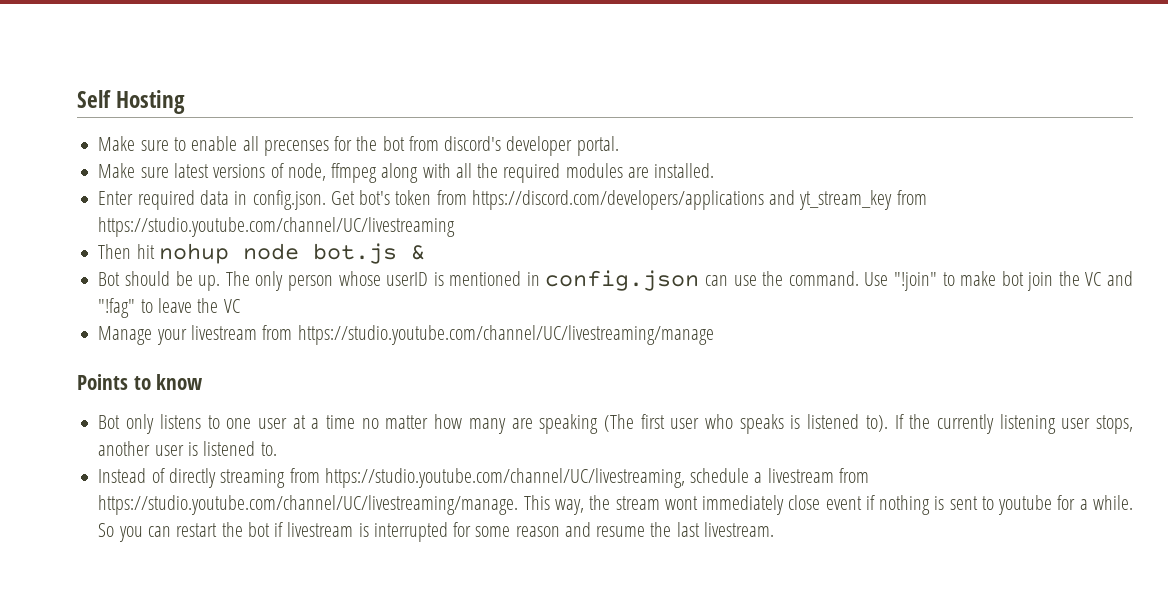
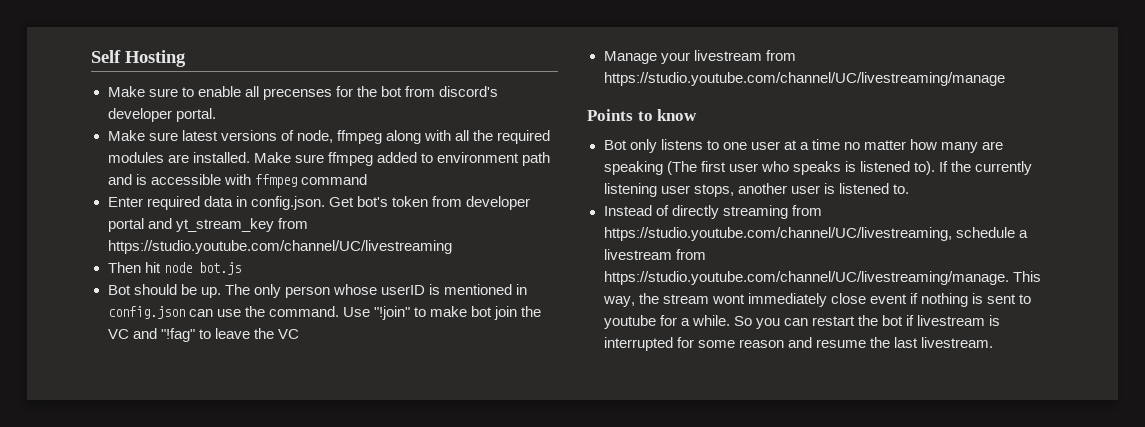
(715, 170) none -> [253,152,550,166] [107,174,367,188] Make sure ffmpeg added to environment path and is accessible with ffmpeg command
[471,190,764,210] https://discord.com/developers/applications -> [465,196,530,210] [107,218,144,232] developer portal
[158,243,229,264] nohup -> (161, 267) none
[410,245,425,260] & -> (241, 268) none

